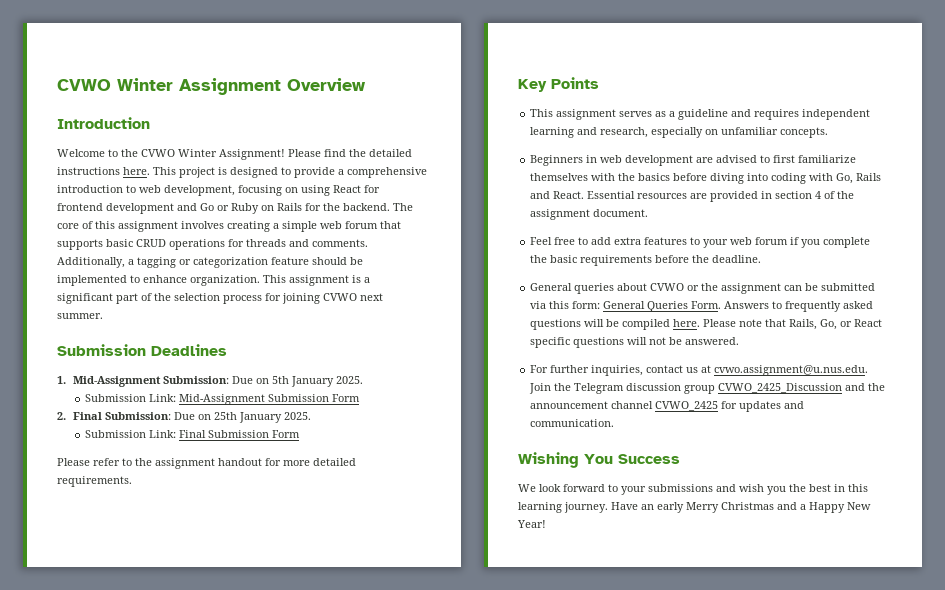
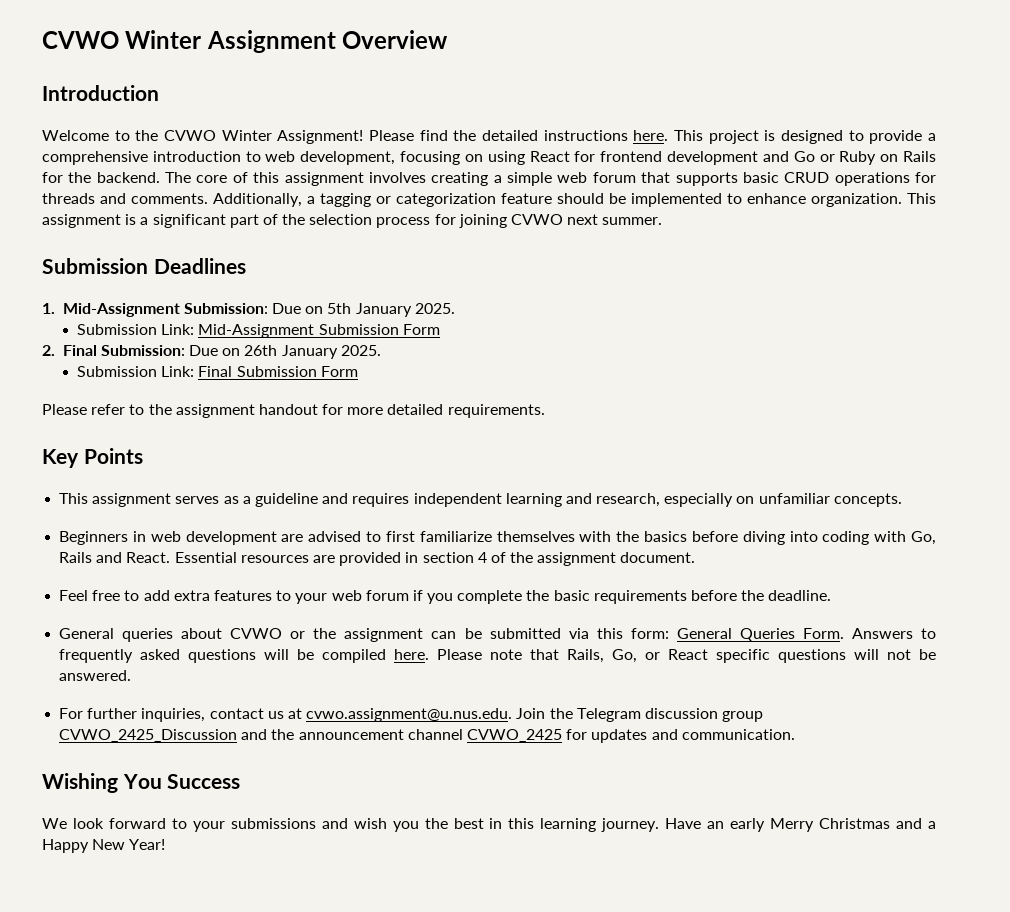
[214,412,238,420] 25th -> [244,345,278,356] 26th

